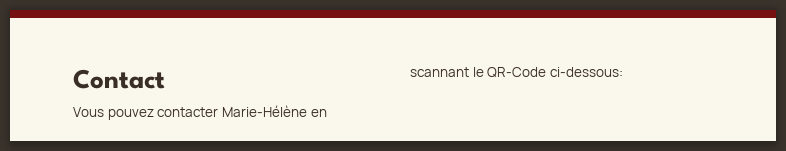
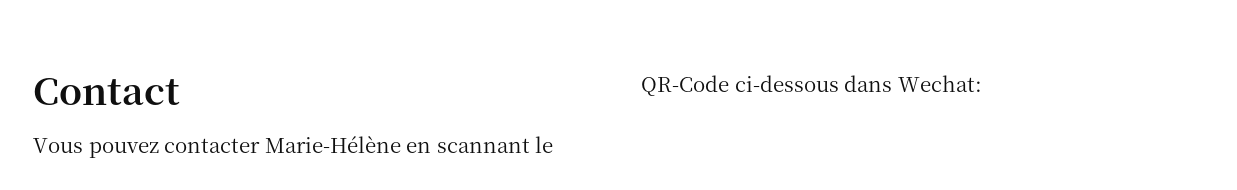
[549,67,623,77] ci-dessous: -> [734,75,982,92] ci-dessous dans Wechat:

